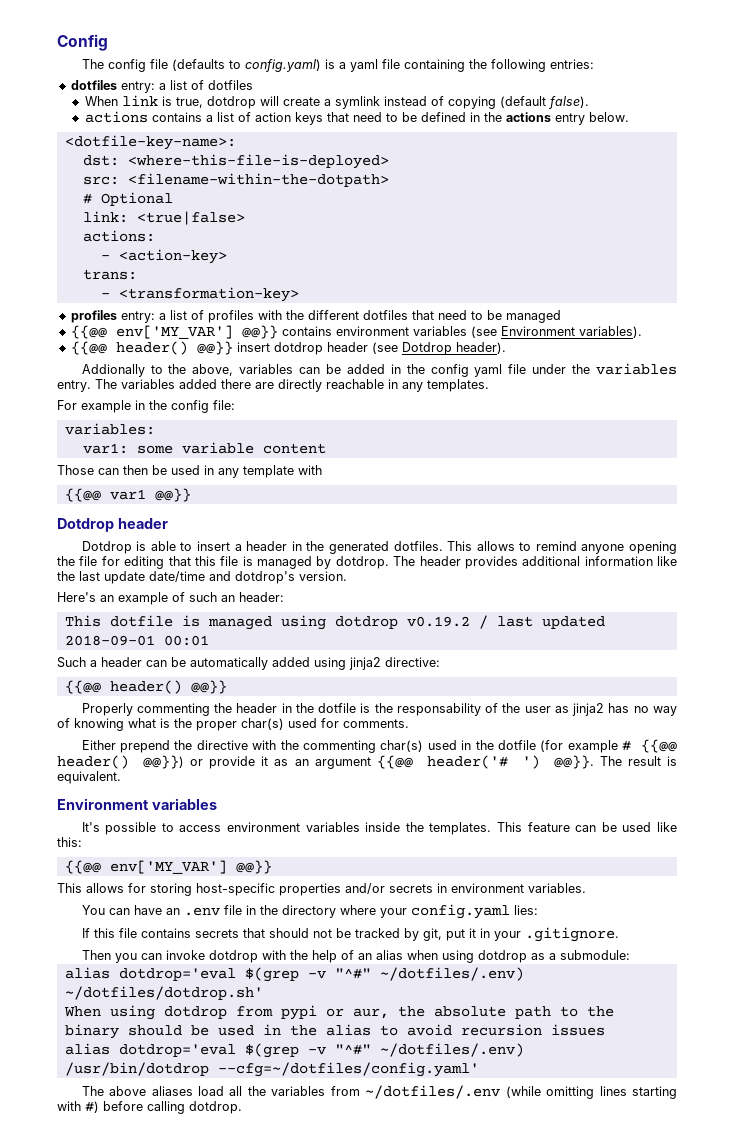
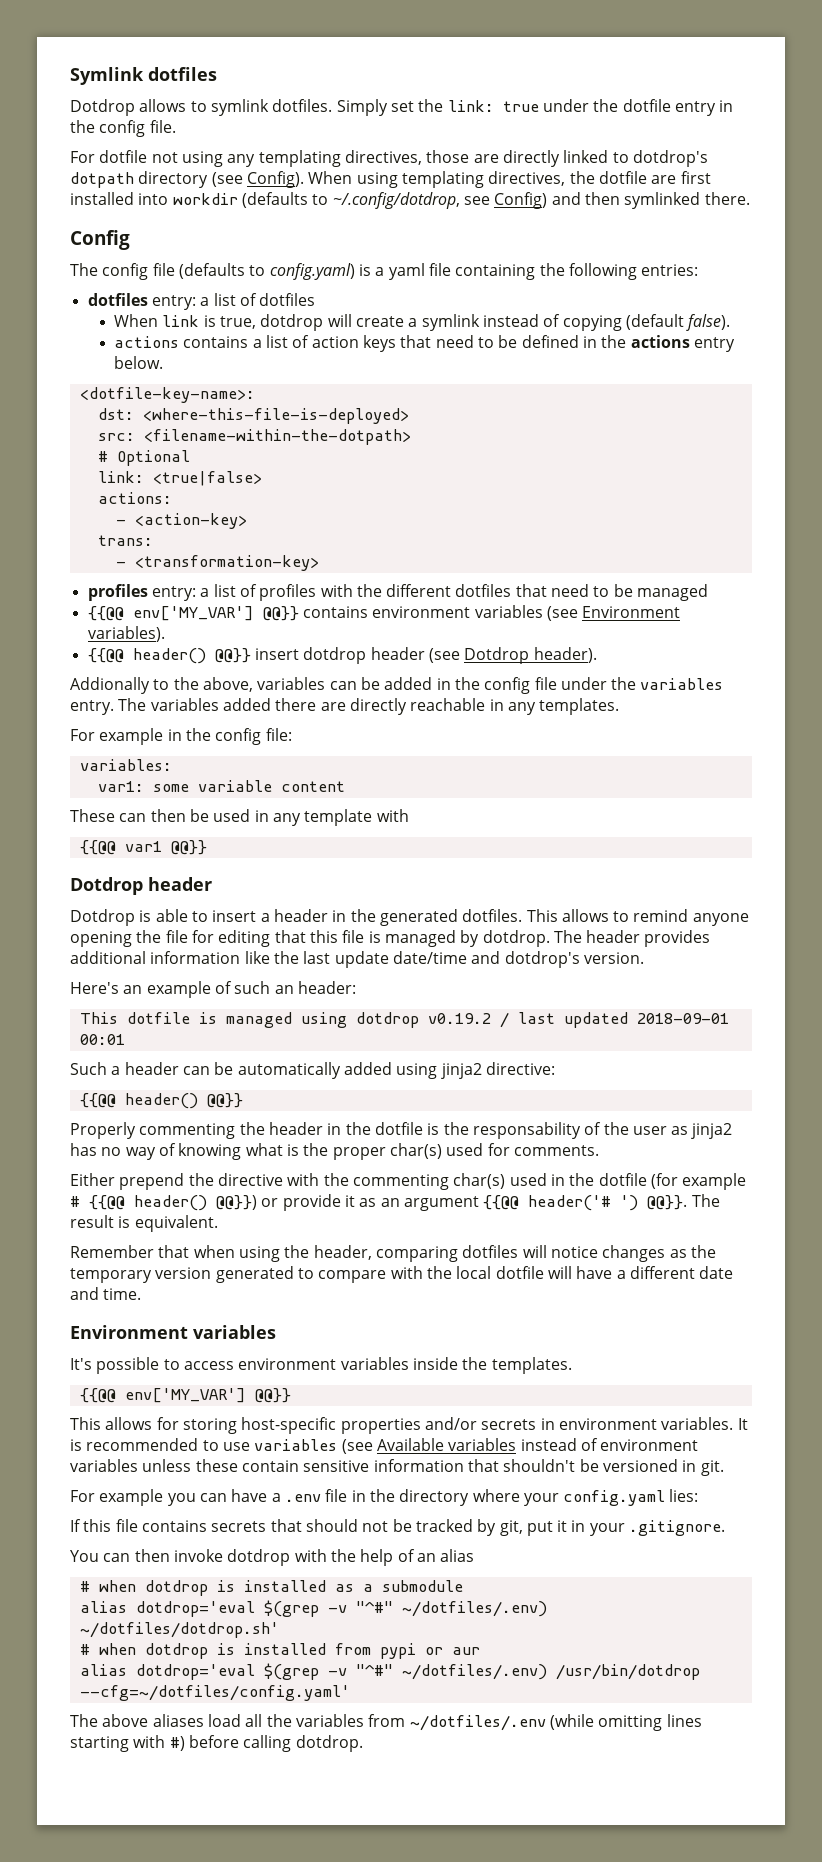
(57, 42) none -> [70,67,217,85] [70,99,734,116] [70,120,176,137] [70,150,708,167] [70,171,711,188] [70,192,750,209] Symlink dotfiles // Dotdrop allows to symlink dotfiles. Simply set the link: true under the dotfile entry in the config file. // For dotfile not using any templating directives, those are directly linked to dotdrop's dotpath directory (see Config). When using templating directives, the dotfile are first installed into workdir (defaults to ~/.config/dotdrop, see Config) and then symlinked there. //
[474,364,503,377] yaml -> (531, 685) none
[57,465,94,475] Those -> [70,809,115,822] These
(121, 777) none -> [70,1245,716,1262] [70,1266,734,1283] [70,1287,142,1300] // Remember that when using the header, comparing dotfiles will notice changes as the temporary version generated to compare with the local dotfile will have a different date and time.
[497,822,677,832] [57,837,82,847] This feature can be used like this: -> (572, 1365) none
[81,905,105,915] // You -> [737,1418,748,1430] [70,1438,699,1454] [70,1459,724,1476] [70,1489,196,1506] It is recommended to use variables (see Available variables instead of environment variables unless these contain sensitive information that shouldn't be versioned in git. // For example you
[165,908,180,915] an -> [271,1493,281,1502] a
[81,950,162,963] Then you can -> [70,1549,170,1562] You can then
[406,950,527,963] when using dotdrop -> [79,1580,326,1596] // # when dotdrop is installed
[559,950,630,960] submodule: -> [381,1580,463,1592] submodule
[63,1005,614,1020] [64,1024,605,1039] When using dotdrop from pypi or aur, the absolute path to the binary should be used in the alias to avoid recursion issues -> [79,1643,480,1659] # when dotdrop is installed from pypi or aur

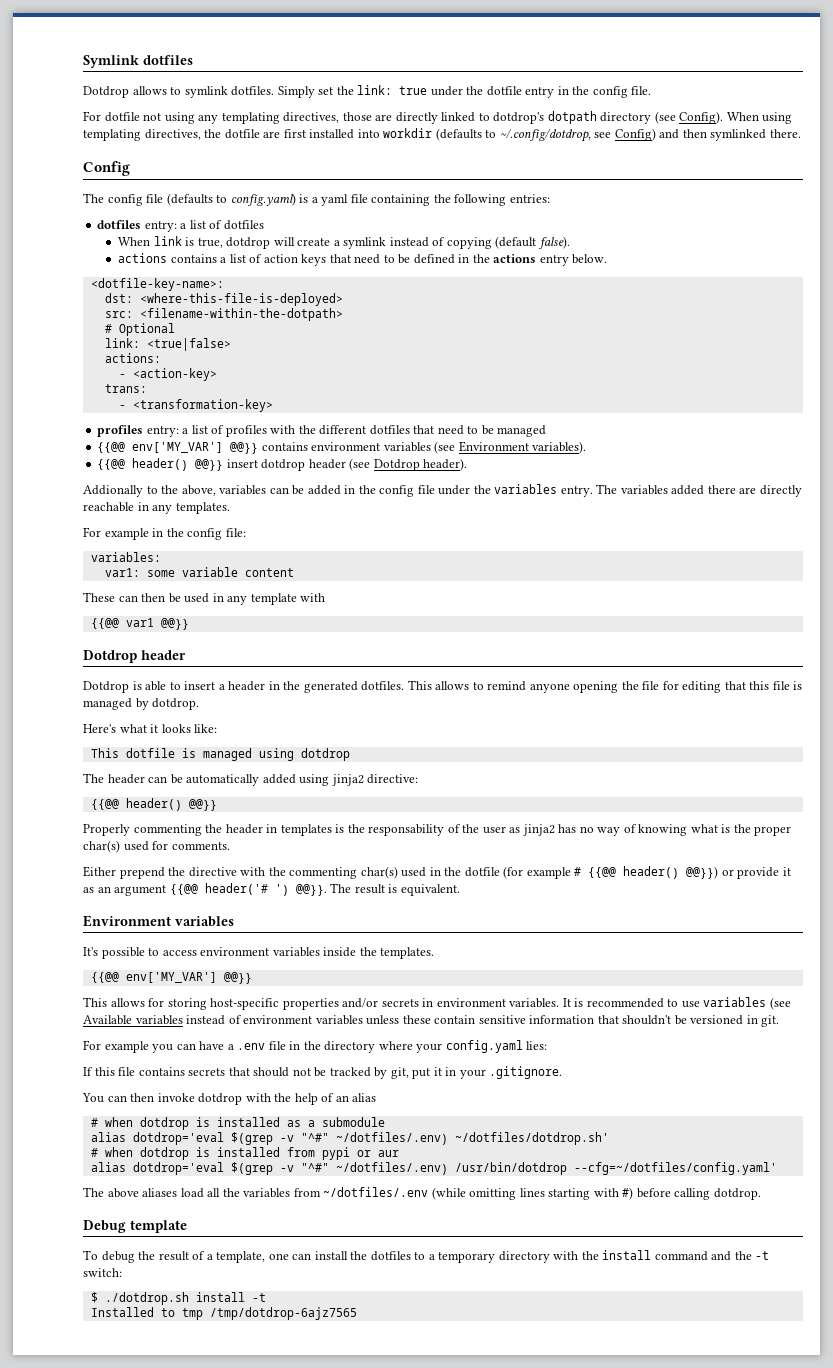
[553,930,711,947] [70,951,644,968] [70,981,356,998] The header provides additional information like the last update date/time and dotdrop's version. // Here's an example of such an header: -> [83,724,218,733] // Here's what it looks like:
[427,1012,729,1028] [79,1034,125,1045] [70,1062,121,1075] v0.19.2 / last updated 2018-09-01 00:01 // Such a -> [83,773,104,783] // The
[345,1122,423,1135] the dotfile -> [280,824,332,836] templates
[70,1245,716,1262] [70,1266,734,1283] [70,1287,142,1300] // Remember that when using the header, comparing dotfiles will notice changes as the temporary version generated to compare with the local dotfile will have a different date and time. -> (460, 890) none
(363, 1743) none -> [83,1220,187,1233] [83,1250,770,1263] [83,1268,122,1277] [90,1292,266,1305] [90,1307,357,1320] // Debug template // To debug the result of a template, one can install the dotfiles to a temporary directory with the install command and the -t switch: // $ ./dotdrop.sh install -t // Installed to tmp /tmp/dotdrop-6ajz7565

